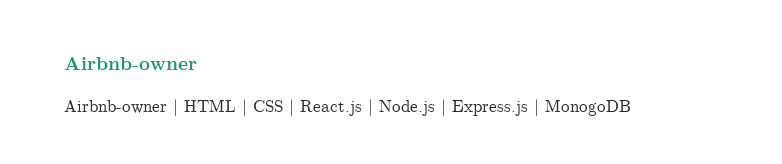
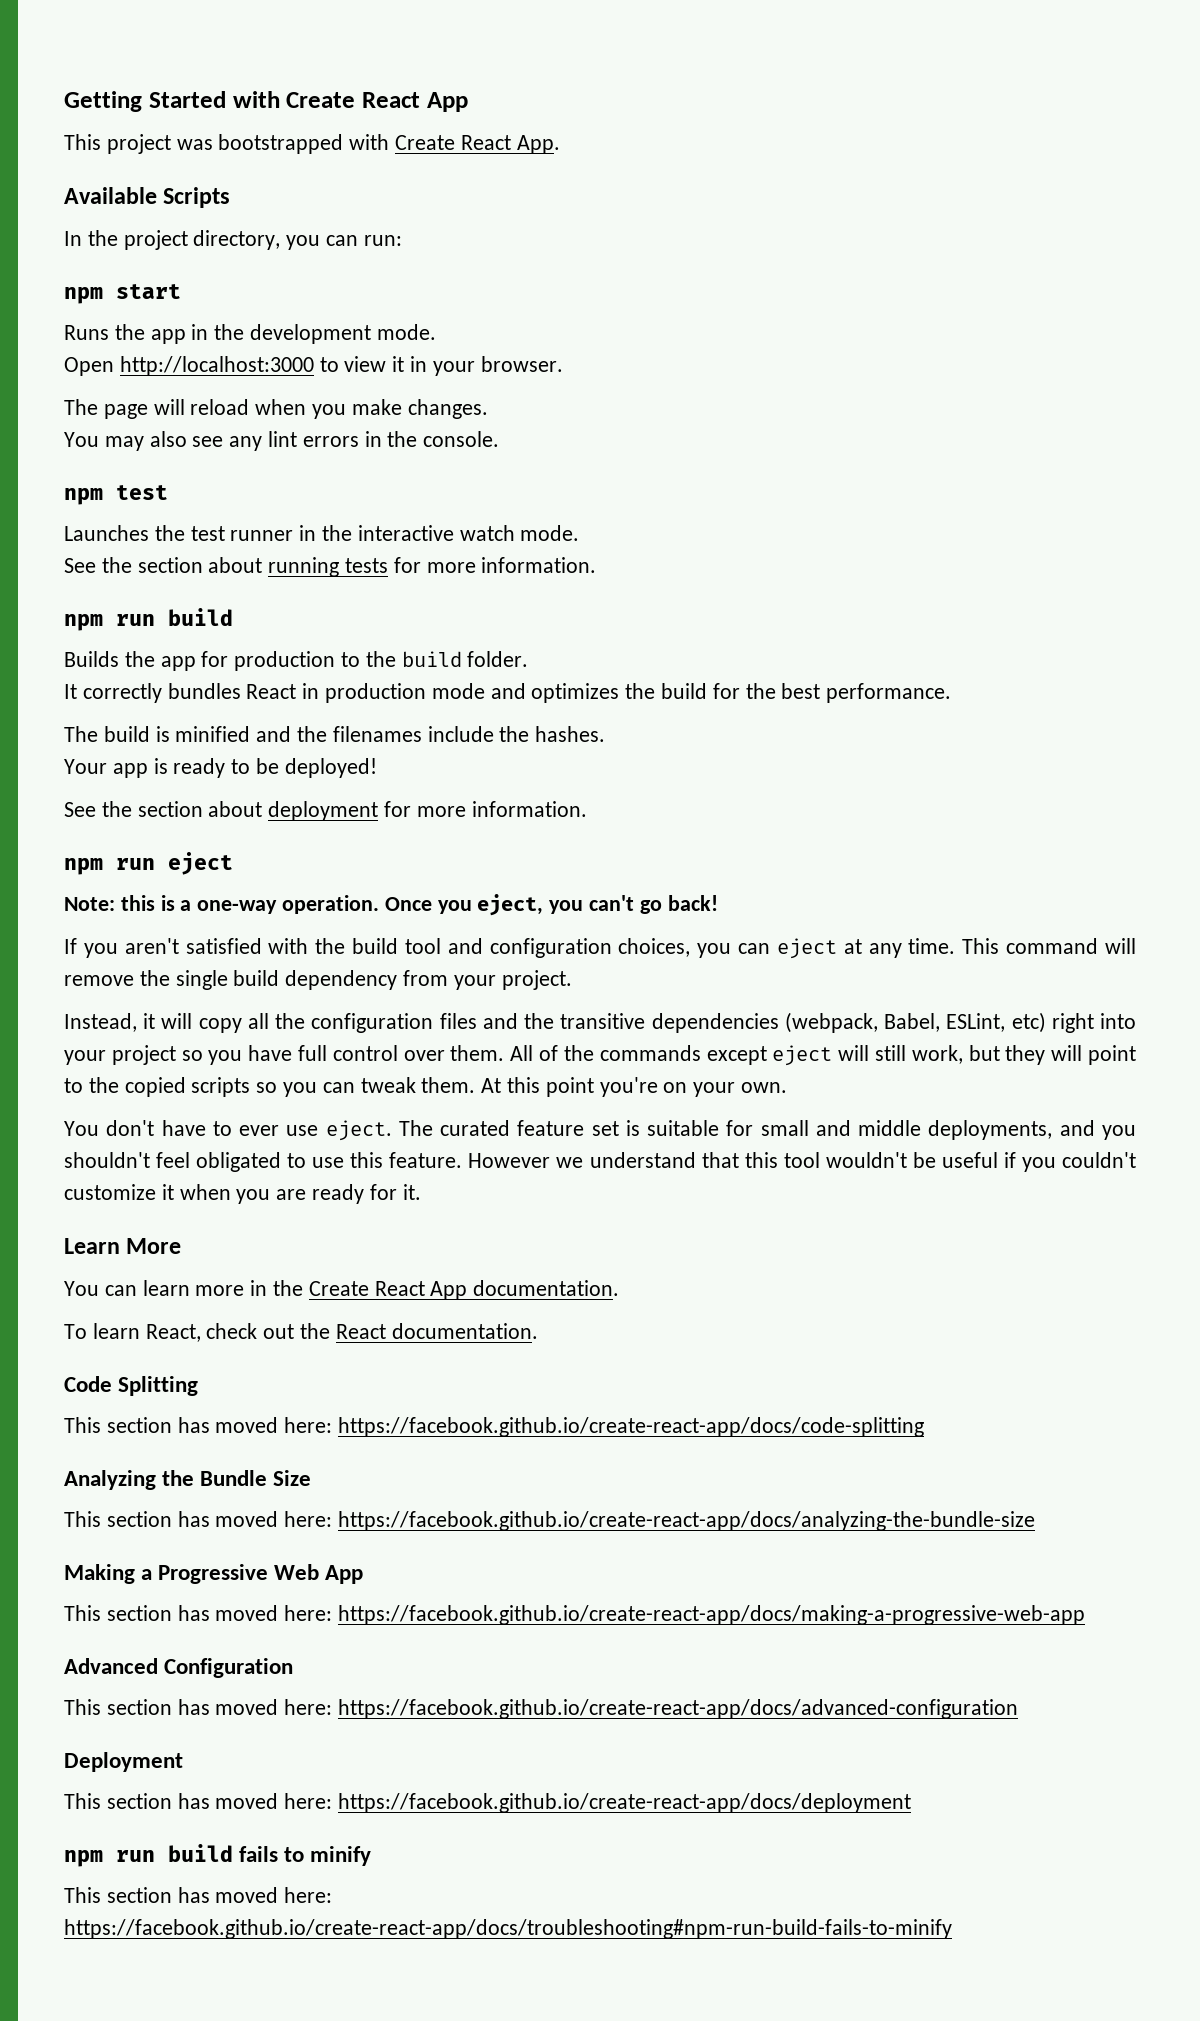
[64,57,197,70] [64,99,631,117] Airbnb-owner // Airbnb-owner | HTML | CSS | React.js | Node.js | Express.js | MonogoDB -> [64,91,468,112] [64,134,560,154] [64,187,231,208] [64,230,402,250] [64,284,181,304] [64,324,436,344] [64,356,563,376] [64,399,488,419] [64,431,500,451] [64,485,168,505] [64,525,580,541] [64,557,597,577] [64,608,233,631] [64,651,529,671] [64,683,952,703] [64,726,606,742] [64,758,377,778] [64,801,587,821] [64,852,233,875] [64,894,718,916] [64,938,1137,959] [64,970,572,990] [64,1012,1137,1033] [64,1045,1137,1066] [64,1077,788,1097] [64,1120,1137,1141] [64,1152,1136,1172] [64,1184,421,1204] [64,1238,182,1254] [64,1280,620,1300] [64,1323,538,1342] [64,1376,199,1396] [64,1417,925,1437] [64,1470,312,1490] [64,1511,1036,1531] [64,1564,364,1584] [64,1605,1086,1625] [64,1658,294,1678] [64,1699,1019,1719] [64,1752,183,1772] [64,1793,912,1813] [64,1844,372,1867] [64,1887,333,1903] [64,1919,952,1939] Getting Started with Create React App // This project was bootstrapped with Create React App. // Available Scripts // In the project directory, you can run: // npm start // Runs the app in the development mode. // Open http://localhost:3000 to view it in your browser. // The page will reload when you make changes. // You may also see any lint errors in the console. // npm test // Launches the test runner in the interactive watch mode. // See the section about running tests for more information. // npm run build // Builds the app for production to the build folder. // It correctly bundles React in production mode and optimizes the build for the best performance. // The build is minified and the filenames include the hashes. // Your app is ready to be deployed! // See the section about deployment for more information. // npm run eject // Note: this is a one-way operation. Once you eject, you can't go back! // If you aren't satisfied with the build tool and configuration choices, you can eject at any time. This command will remove the single build dependency from your project. // Instead, it will copy all the configuration files and the transitive dependencies (webpack, Babel, ESLint, etc) right into your project so you have full control over them. All of the commands except eject will still work, but they will point to the copied scripts so you can tweak them. At this point you're on your own. // You don't have to ever use eject. The curated feature set is suitable for small and middle deployments, and you shouldn't feel obligated to use this feature. However we understand that this tool wouldn't be useful if you couldn't customize it when you are ready for it. // Learn More // You can learn more in the Create React App documentation. // To learn React, check out the React documentation. // Code Splitting // This section has moved here: https://facebook.github.io/create-react-app/docs/code-splitting // Analyzing the Bundle Size // This section has moved here: https://facebook.github.io/create-react-app/docs/analyzing-the-bundle-size // Making a Progressive Web App // This section has moved here: https://facebook.github.io/create-react-app/docs/making-a-progressive-web-app // Advanced Configuration // This section has moved here: https://facebook.github.io/create-react-app/docs/advanced-configuration // Deployment // This section has moved here: https://facebook.github.io/create-react-app/docs/deployment // npm run build fails to minify // This section has moved here: https://facebook.github.io/create-react-app/docs/troubleshooting#npm-run-build-fails-to-minify

